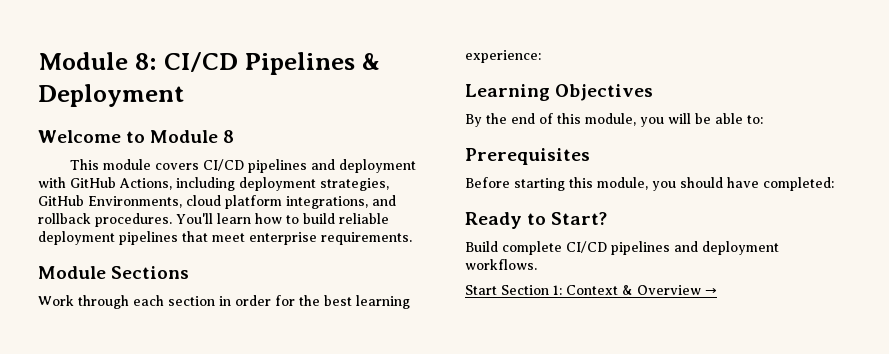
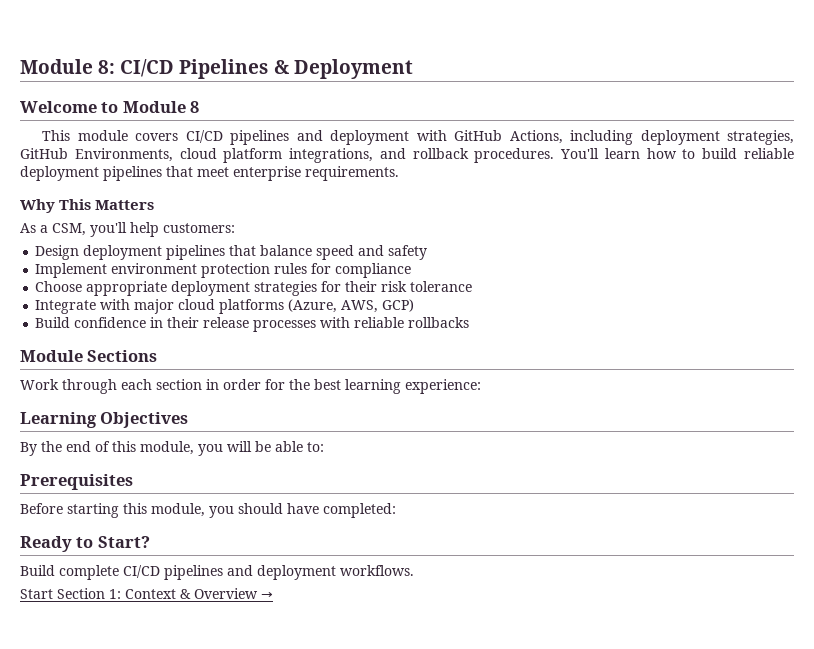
(412, 238) none -> [20,199,155,213] [20,222,235,237] [35,245,428,260] [35,263,412,278] [35,281,473,296] [35,299,415,314] [35,317,470,332] // Why This Matters // As a CSM, you'll help customers: // Design deployment pipelines that balance speed and safety // Implement environment protection rules for compliance // Choose appropriate deployment strategies for their risk tolerance // Integrate with major cloud platforms (Azure, AWS, GCP) // Build confidence in their release processes with reliable rollbacks

